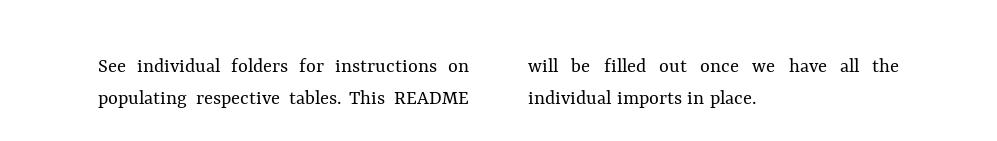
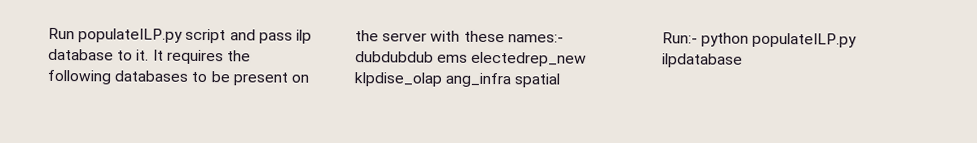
[98,58,469,72] [98,90,469,108] [528,58,899,72] [528,90,757,108] See individual folders for instructions on populating respective tables. This README will be filled out once we have all the individual imports in place. -> [48,27,312,44] [48,48,251,65] [47,69,309,86] [355,30,564,43] [355,51,588,67] [354,72,561,88] [662,32,858,48] [662,53,743,68] Run populateILP.py script and pass ilp database to it. It requires the following databases to be present on the server with these names:- dubdubdub ems electedrep_new klpdise_olap ang_infra spatial // Run:- python populateILP.py ilpdatabase

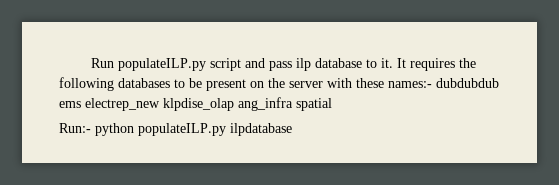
[471,51,588,67] electedrep_new -> [85,98,160,111] electrep_new

